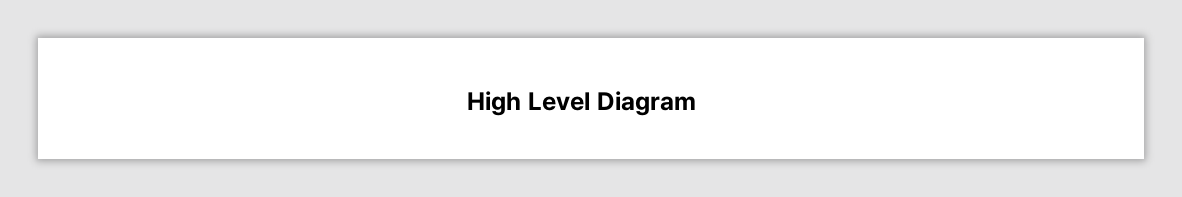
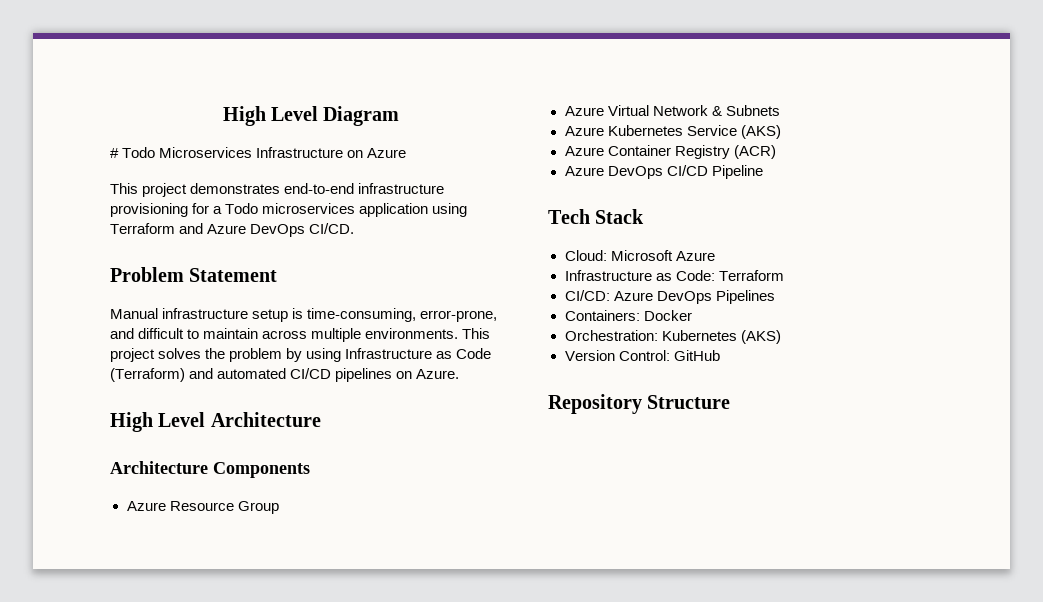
(696, 103) none -> [110,147,407,158] [110,183,445,197] [110,203,468,217] [110,223,355,237] [110,267,278,282] [110,308,498,322] [110,328,491,342] [110,348,492,362] [110,368,460,382] [110,412,321,432] [110,461,310,478] [126,501,279,514] [564,105,780,116] [564,125,781,139] [564,145,776,159] [564,165,763,179] [548,209,645,224] [564,250,715,261] [564,270,784,281] [564,290,775,304] [564,310,692,321] [564,330,781,344] [564,350,720,361] [548,394,731,414] // # Todo Microservices Infrastructure on Azure // This project demonstrates end-to-end infrastructure provisioning for a Todo microservices application using Terraform and Azure DevOps CI/CD. // Problem Statement // Manual infrastructure setup is time-consuming, error-prone, and difficult to maintain across multiple environments. This project solves the problem by using Infrastructure as Code (Terraform) and automated CI/CD pipelines on Azure. // High Level Architecture // Architecture Components // Azure Resource Group // Azure Virtual Network & Subnets // Azure Kubernetes Service (AKS) // Azure Container Registry (ACR) // Azure DevOps CI/CD Pipeline // Tech Stack // Cloud: Microsoft Azure // Infrastructure as Code: Terraform // CI/CD: Azure DevOps Pipelines // Containers: Docker // Orchestration: Kubernetes (AKS) // Version Control: GitHub // Repository Structure

